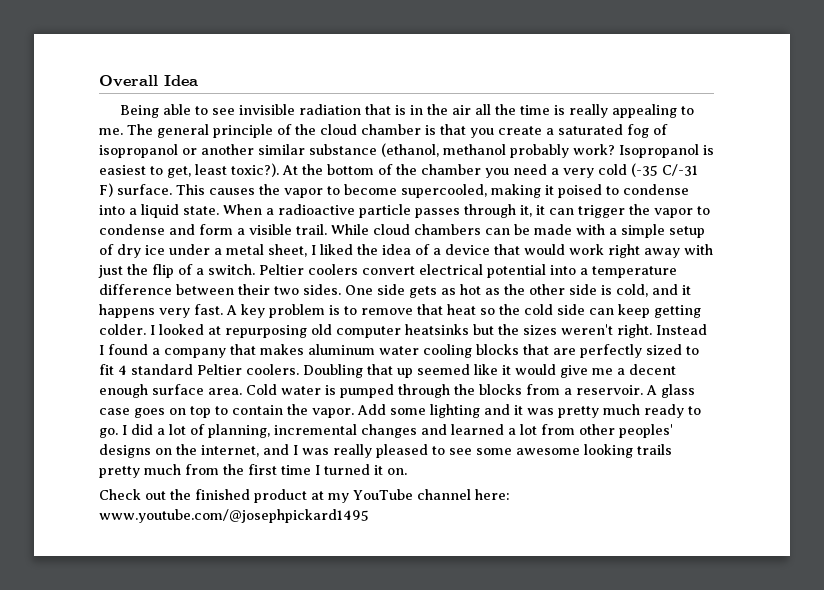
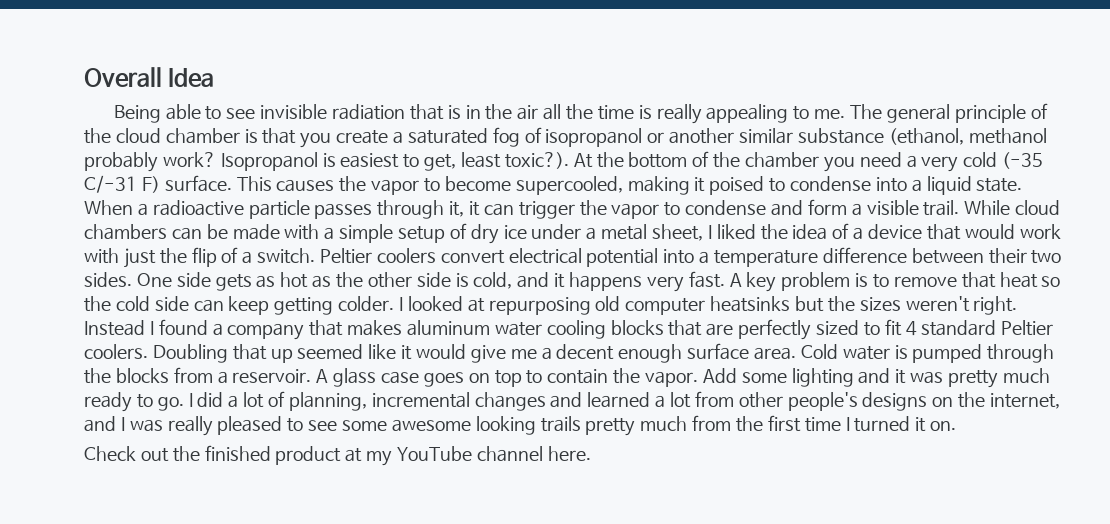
[608,244,680,258] right away -> (1061, 231) none
[619,424,673,438] peoples' -> [787,392,858,411] people's
[474,489,510,500] [99,509,369,523] here: www.youtube.com/@josephpickard1495 -> [547,446,591,461] here.

